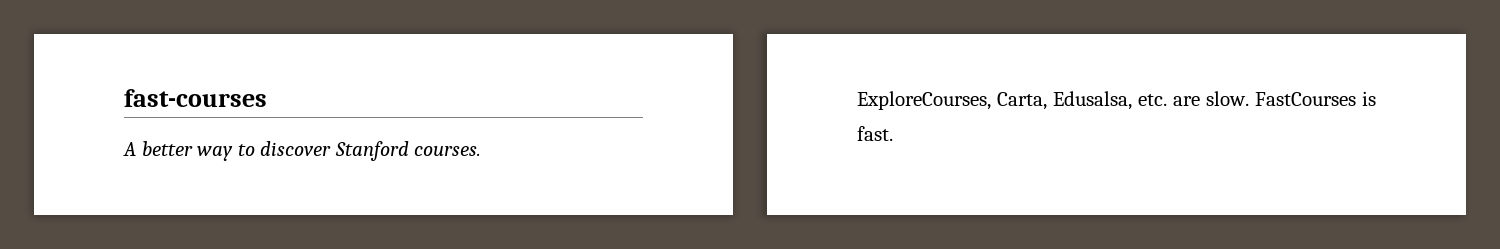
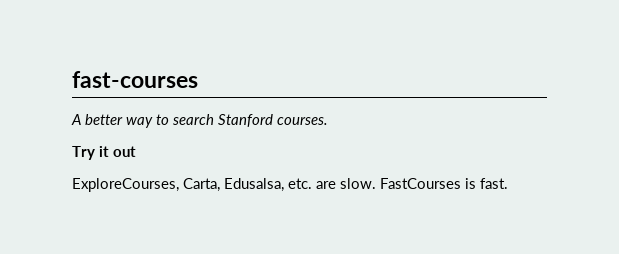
[260,141,332,156] discover -> [173,114,214,125] search
(482, 151) none -> [72,146,136,160] // Try it out

